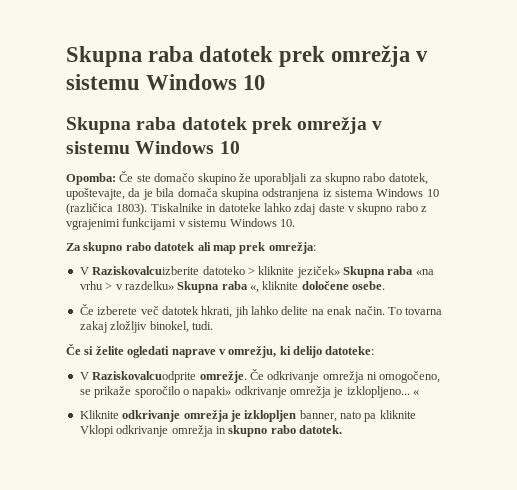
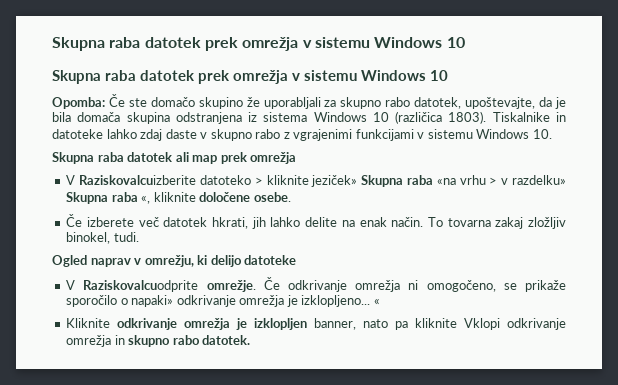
[66,242,151,254] Za skupno rabo -> [52,152,124,164] Skupna raba
[268,242,316,254] omrežja: -> [250,152,297,164] omrežja
[66,344,216,358] Če si želite ogledati naprave -> [52,255,131,267] Ogled naprav
[325,346,375,355] datoteke: -> [244,255,297,265] datoteke

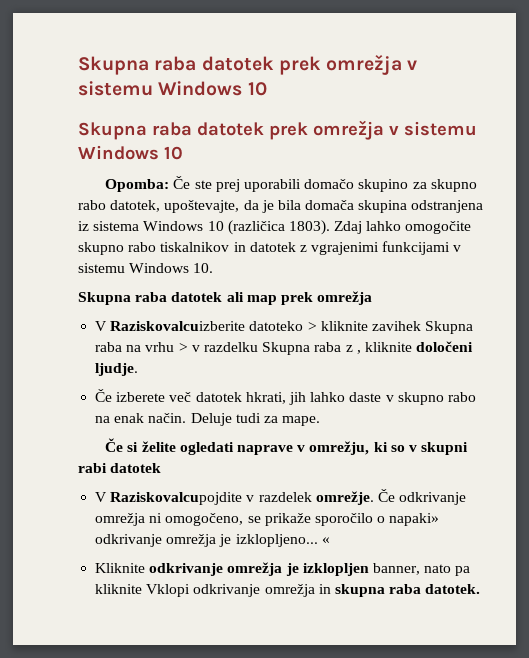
[150,97,321,109] domačo skupino že uporabljali -> [215,179,409,192] prej uporabili domačo skupino
[492,112,566,122] [52,129,281,141] Tiskalnike in datoteke lahko zdaj daste v skupno rabo -> [334,221,472,234] [78,242,296,255] Zdaj lahko omogočite skupno rabo tiskalnikov in datotek
[311,175,456,187] jeziček» Skupna raba «na -> [371,321,474,334] [95,342,142,352] zavihek Skupna raba na
[512,175,566,185] [66,192,291,204] razdelku» Skupna raba «, kliknite določene osebe. -> [203,341,474,355] [95,363,139,376] razdelku Skupna raba z , kliknite določeni ljudje.
[305,217,566,229] [66,232,139,244] [52,255,297,267] [66,280,199,292] delite na enak način. To tovarna zakaj zložljiv binokel, tudi. // Ogled naprav v omrežju, ki delijo datoteke // V Raziskovalcuodprite -> [349,392,476,405] [95,413,321,426] [105,438,469,455] [78,463,162,473] [95,492,312,505] daste v skupno rabo na enak način. Deluje tudi za mape. // Če si želite ogledati naprave v omrežju, ki so v skupni rabi datotek // V Raziskovalcupojdite v razdelek
[128,335,200,347] skupno rabo -> [334,584,422,597] skupna raba

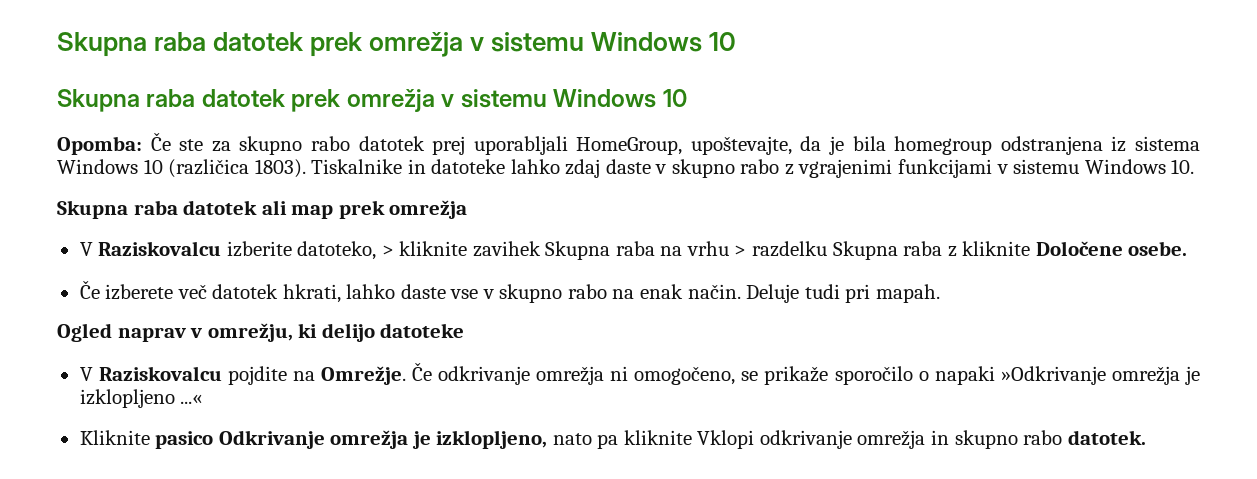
[215,179,477,192] [78,200,161,212] prej uporabili domačo skupino za skupno rabo datotek, -> [211,136,683,155] za skupno rabo datotek prej uporabljali HomeGroup,
[305,200,408,213] domača skupina -> [894,136,993,155] homegroup
[334,221,472,234] [78,242,296,255] Zdaj lahko omogočite skupno rabo tiskalnikov in datotek -> [311,159,780,178] Tiskalnike in datoteke lahko zdaj daste v skupno rabo
[110,321,304,331] Raziskovalcuizberite datoteko -> [98,241,377,260] Raziskovalcu izberite datoteko,
[191,345,200,352] v -> (747, 250) none
[356,341,474,354] [95,363,139,376] , kliknite določeni ljudje. -> [962,241,1188,256] kliknite Določene osebe.
[288,392,306,405] jih -> (341, 293) none
(382, 397) none -> [450,289,479,299] vse
[263,416,321,426] [105,438,469,455] [78,463,162,473] [95,491,374,505] za mape. // Če si želite ogledati naprave v omrežju, ki so v skupni rabi datotek // V Raziskovalcupojdite v razdelek omrežje. -> [845,284,940,303] [57,323,465,342] [79,366,406,385] pri mapah. // Ogled naprav v omrežju, ki delijo datoteke // V Raziskovalcu pojdite na Omrežje.
[389,513,440,526] [95,534,330,547] [95,562,420,576] napaki» odkrivanje omrežja je izklopljeno... « // Kliknite odkrivanje omrežja je izklopljen banner, -> [934,366,1200,385] [79,389,203,408] [79,430,548,449] napaki »Odkrivanje omrežja je izklopljeno ...« // Kliknite pasico Odkrivanje omrežja je izklopljeno,
[334,584,422,597] skupna raba -> [954,430,1063,449] skupno rabo

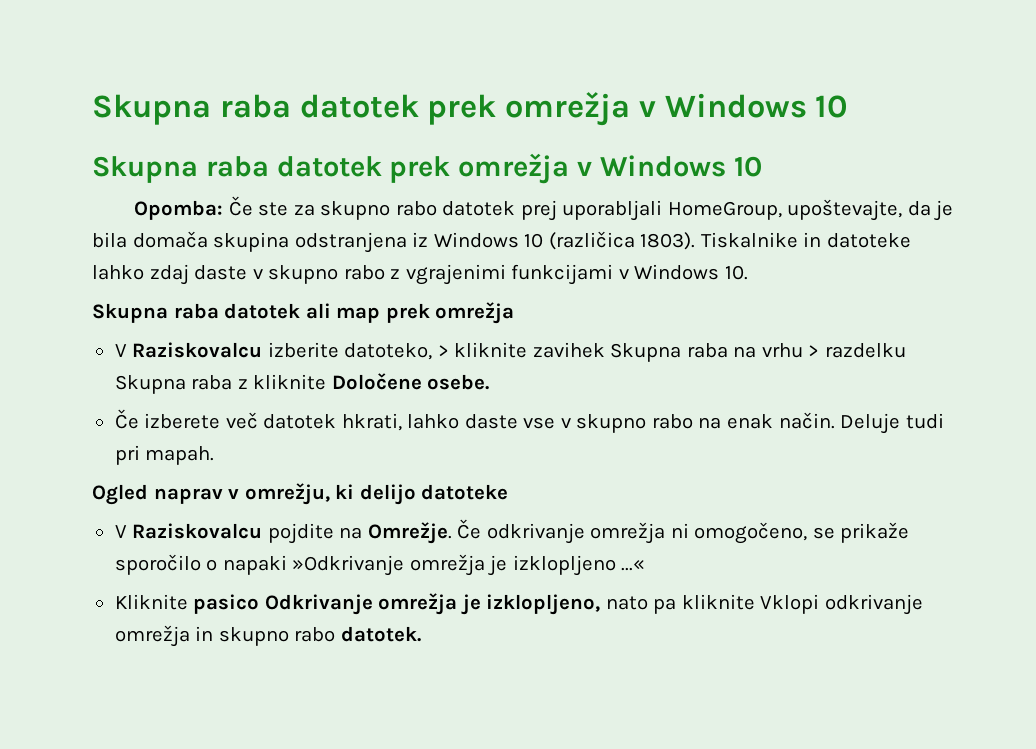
[57,32,585,57] Skupna raba datotek prek omrežja v sistemu -> [92,92,656,126] Skupna raba datotek prek omrežja v
[460,89,547,108] sistemu -> (593, 168) none
[894,136,993,155] homegroup -> [132,231,290,252] domača skupina
[1135,136,1200,151] sistema -> (429, 239) none
[1013,159,1080,174] sistemu -> (629, 274) none

